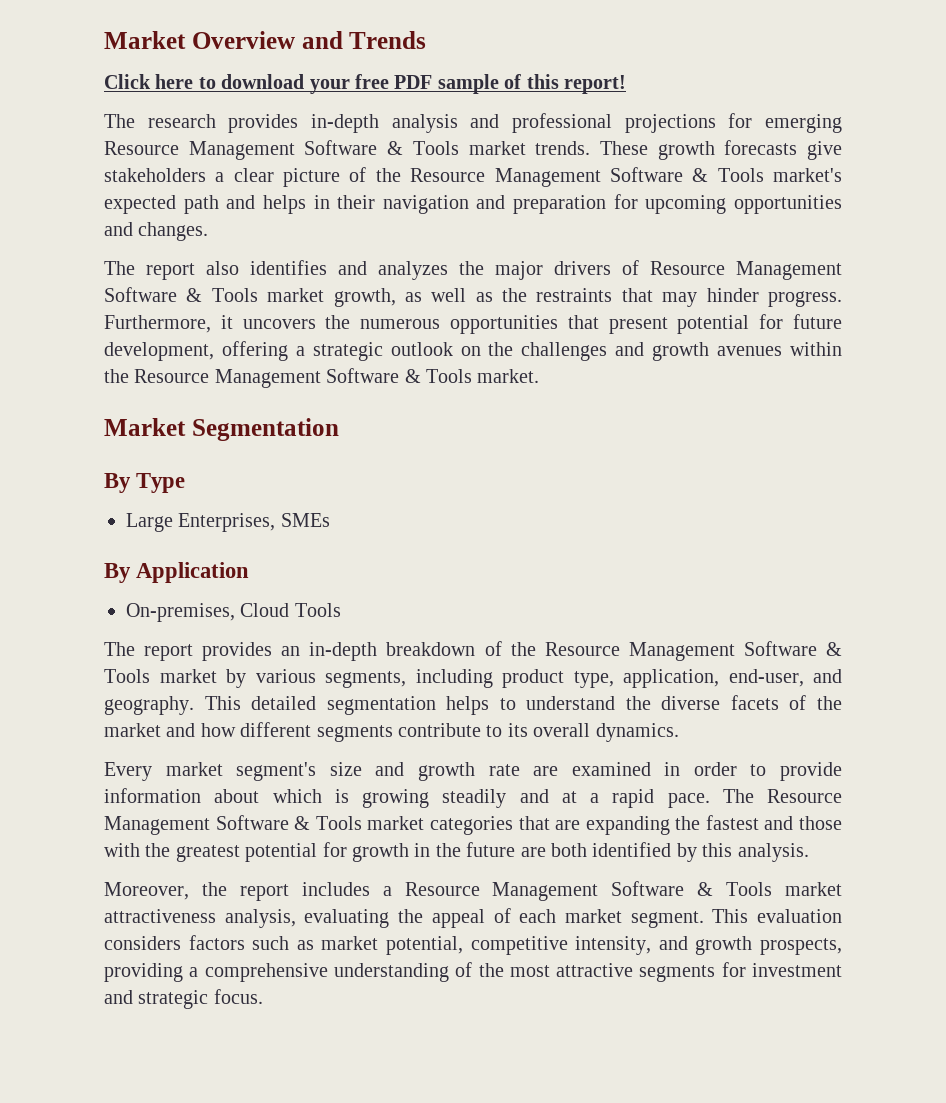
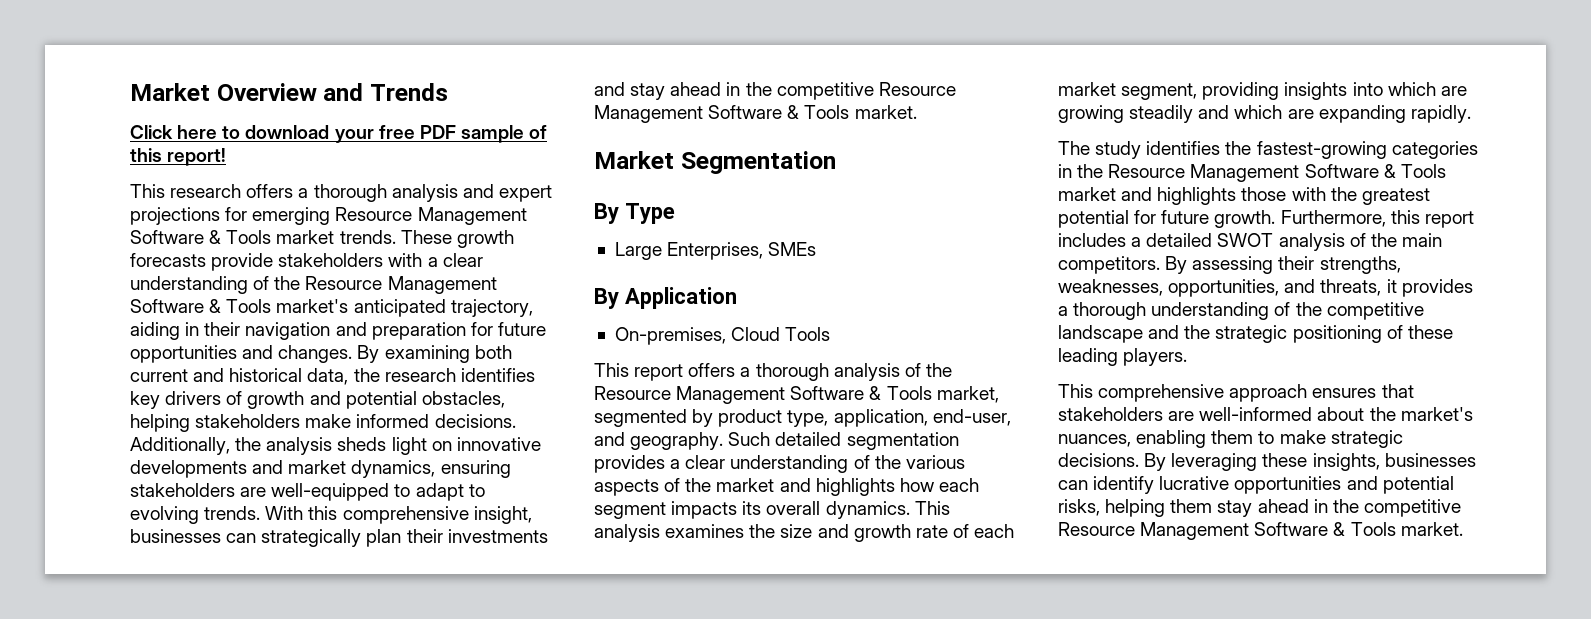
[104,114,379,133] The research provides in-depth -> [130,184,387,202] This research offers a thorough
[512,113,612,133] professional -> [498,185,552,202] expert
[807,141,842,160] [104,168,341,187] give stakeholders a clear picture -> [211,253,483,271] [130,276,248,294] provide stakeholders with a clear understanding
[104,195,306,214] expected path and helps -> [353,299,533,317] [130,322,180,340] anticipated trajectory, aiding
[645,195,727,214] upcoming -> [497,322,546,336] future
[104,260,842,280] [104,287,842,307] [104,314,842,334] [104,341,843,361] [104,369,129,383] // The report also identifies and analyzes the major drivers of Resource Management Software & Tools market growth, as well as the restraints that may hinder progress. Furthermore, it uncovers the numerous opportunities that present potential for future development, offering a strategic outlook on the challenges and growth avenues within the -> [357,345,512,363] [130,368,535,385] [130,391,505,409] [130,414,516,432] [130,437,541,455] [130,460,511,478] [130,483,485,501] [130,506,532,524] [130,529,548,547] [594,82,874,100] By examining both current and historical data, the research identifies key drivers of growth and potential obstacles, helping stakeholders make informed decisions. Additionally, the analysis sheds light on innovative developments and market dynamics, ensuring stakeholders are well-equipped to adapt to evolving trends. With this comprehensive insight, businesses can strategically plan their investments and stay ahead in the competitive
[104,641,843,661] [104,669,493,688] The report provides an in-depth breakdown of the Resource Management Software & Tools market by various segments, including -> [594,363,952,381] [594,386,999,404] [594,409,714,427] This report offers a thorough analysis of the Resource Management Software & Tools market, segmented by
[204,696,241,710] This -> [728,432,771,446] Such
[446,695,842,715] [104,722,679,742] [104,762,842,781] [104,788,842,808] [104,815,794,835] helps to understand the diverse facets of the market and how different segments contribute to its overall dynamics. // Every market segment's size and growth rate are examined in order to provide information about which is growing steadily and at a rapid pace. The Resource Management Software & Tools market categories that are expanding the fastest and -> [594,455,965,473] [594,478,979,496] [594,501,950,519] [594,524,1015,542] [1058,82,1467,100] [1058,105,1471,123] [1058,141,1478,159] [1058,164,1446,182] [1058,187,1237,205] provides a clear understanding of the various aspects of the market and highlights how each segment impacts its overall dynamics. This analysis examines the size and growth rate of each market segment, providing insights into which are growing steadily and which are expanding rapidly. // The study identifies the fastest-growing categories in the Resource Management Software & Tools market and highlights
[352,842,809,862] [104,881,842,901] [104,908,842,928] [104,935,843,955] [104,962,842,982] [104,989,263,1009] growth in the future are both identified by this analysis. // Moreover, the report includes a Resource Management Software & Tools market attractiveness analysis, evaluating the appeal of each market segment. This evaluation considers factors such as market potential, competitive intensity, and growth prospects, providing a comprehensive understanding of the most attractive segments for investment and strategic focus. -> [1161,210,1474,228] [1058,233,1442,251] [1058,256,1401,274] [1058,279,1473,297] [1058,302,1424,320] [1058,325,1453,343] [1058,348,1188,366] [1058,384,1414,402] [1058,407,1473,421] [1058,430,1403,448] [1058,453,1476,471] [1058,476,1454,494] [1058,499,1461,517] [1058,522,1463,540] future growth. Furthermore, this report includes a detailed SWOT analysis of the main competitors. By assessing their strengths, weaknesses, opportunities, and threats, it provides a thorough understanding of the competitive landscape and the strategic positioning of these leading players. // This comprehensive approach ensures that stakeholders are well-informed about the market's nuances, enabling them to make strategic decisions. By leveraging these insights, businesses can identify lucrative opportunities and potential risks, helping them stay ahead in the competitive Resource Management Software & Tools market.

